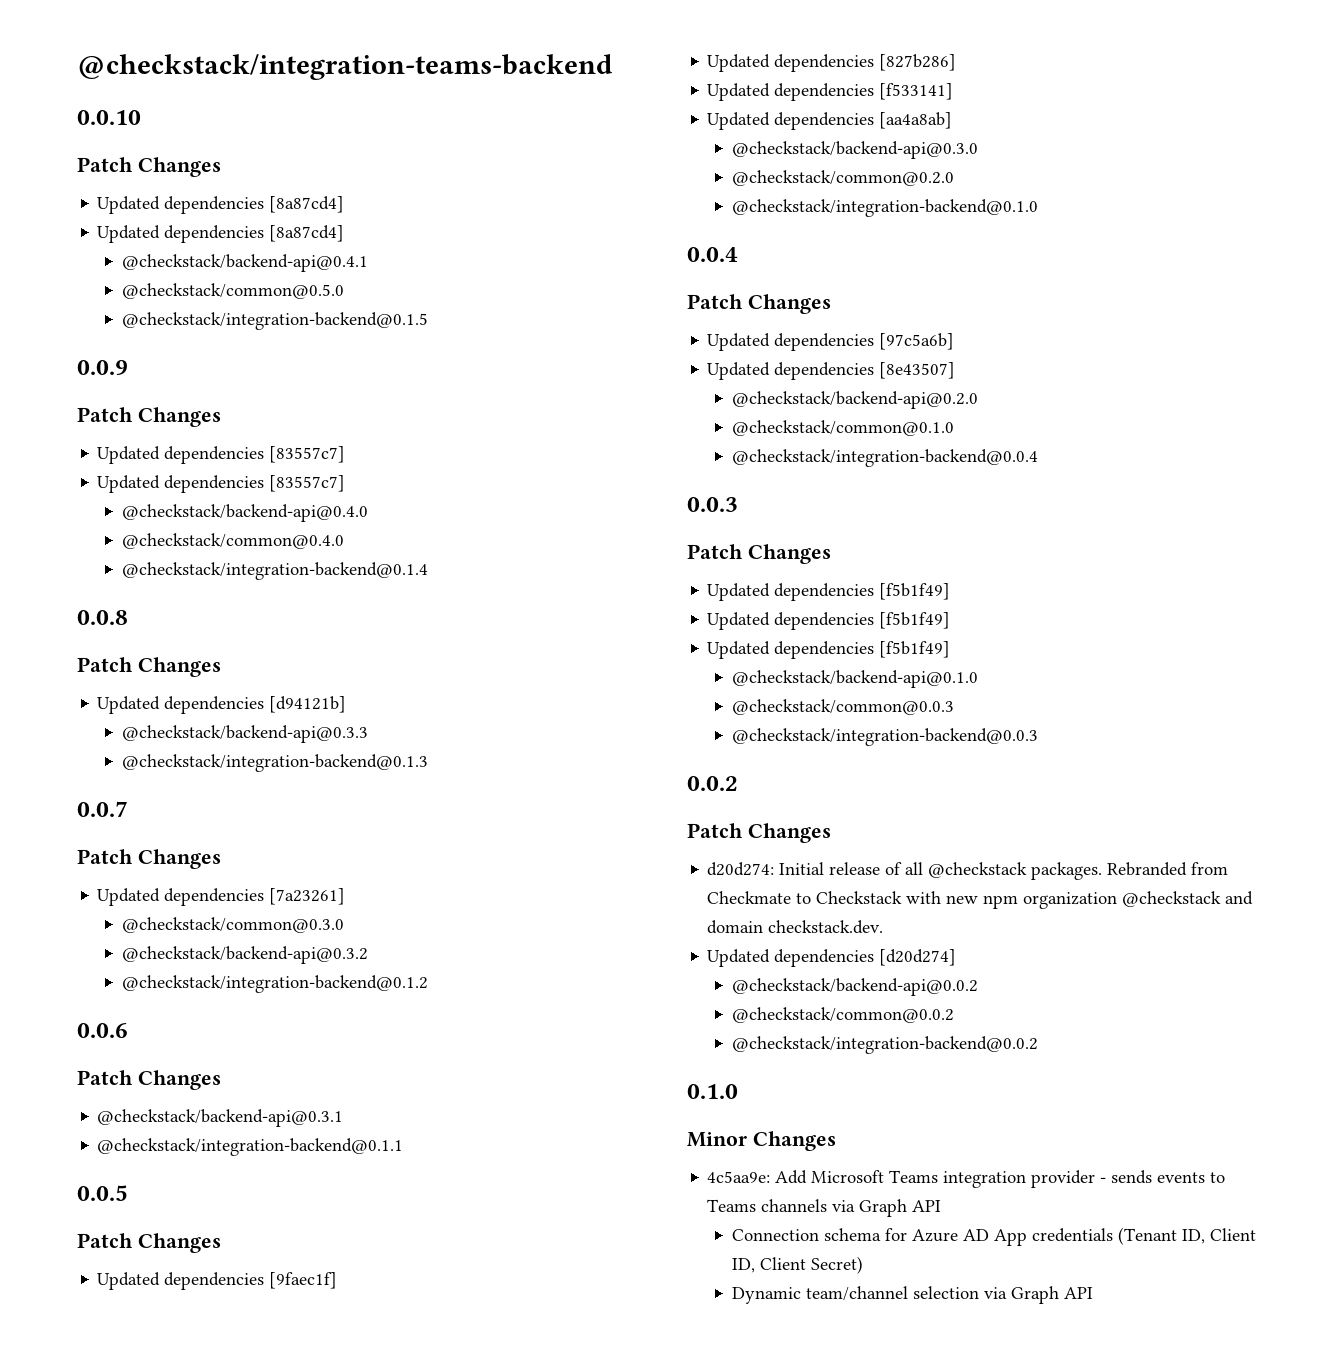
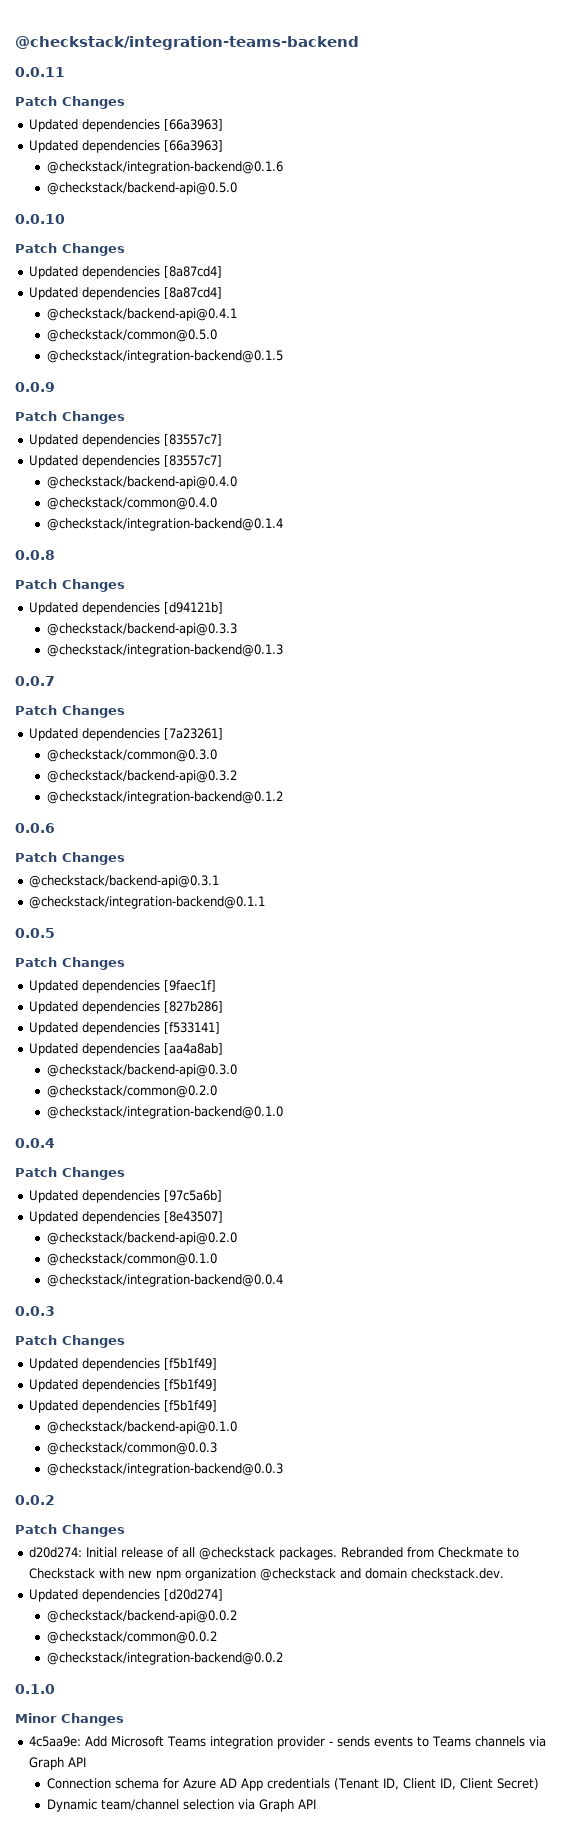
(612, 67) none -> [15,67,65,77] [15,96,125,109] [28,119,223,132] [28,140,223,153] [46,161,283,174] [46,182,237,195] // 0.0.11 // Patch Changes // Updated dependencies [66a3963] // Updated dependencies [66a3963] // @checkstack/integration-backend@0.1.6 // @checkstack/backend-api@0.5.0

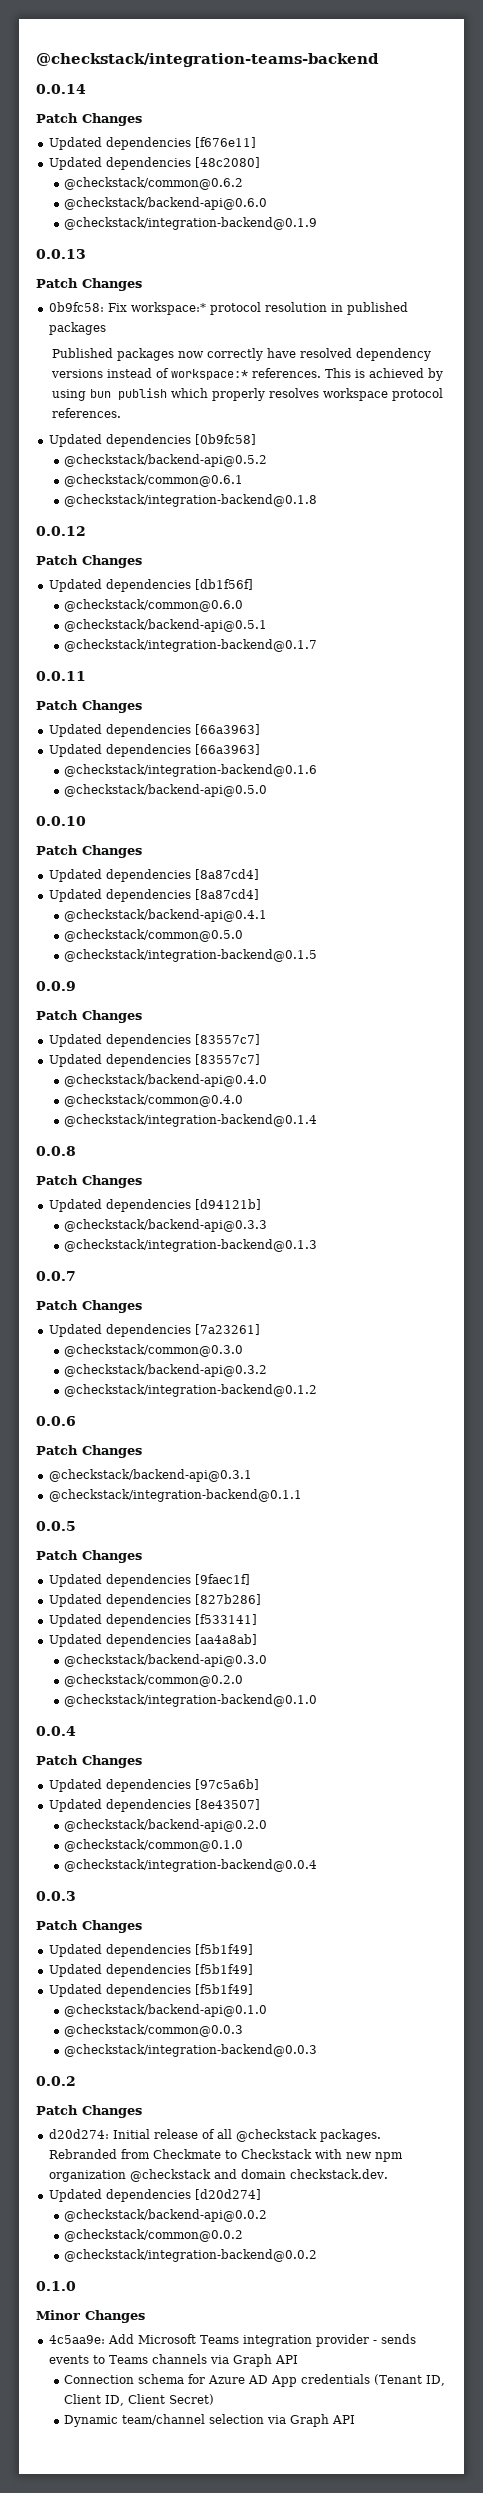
(359, 43) none -> [36,84,86,94] [36,113,142,126] [48,137,256,150] [48,157,260,170] [64,177,244,190] [64,197,268,210] [64,217,318,230] [36,249,86,259] [36,278,142,291] [48,302,408,315] [48,322,106,335] [51,348,431,361] [50,368,443,381] [51,388,443,401] [51,408,121,418] [48,434,256,447] [64,454,268,467] [64,474,244,487] [64,494,318,507] [36,526,86,536] [36,555,142,568] [48,579,253,592] [64,599,244,612] [64,619,268,632] [64,639,318,652] // 0.0.14 // Patch Changes // Updated dependencies [f676e11] // Updated dependencies [48c2080] // @checkstack/common@0.6.2 // @checkstack/backend-api@0.6.0 // @checkstack/integration-backend@0.1.9 // 0.0.13 // Patch Changes // 0b9fc58: Fix workspace:* protocol resolution in published packages // Published packages now correctly have resolved dependency versions instead of workspace:* references. This is achieved by using bun publish which properly resolves workspace protocol references. // Updated dependencies [0b9fc58] // @checkstack/backend-api@0.5.2 // @checkstack/common@0.6.1 // @checkstack/integration-backend@0.1.8 // 0.0.12 // Patch Changes // Updated dependencies [db1f56f] // @checkstack/common@0.6.0 // @checkstack/backend-api@0.5.1 // @checkstack/integration-backend@0.1.7

